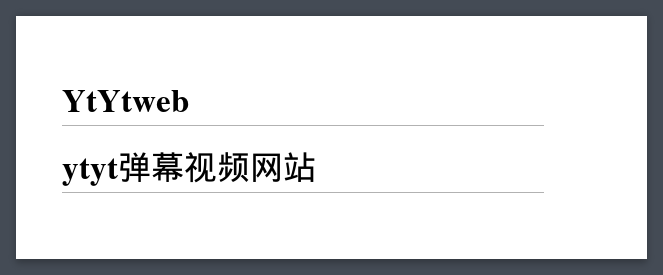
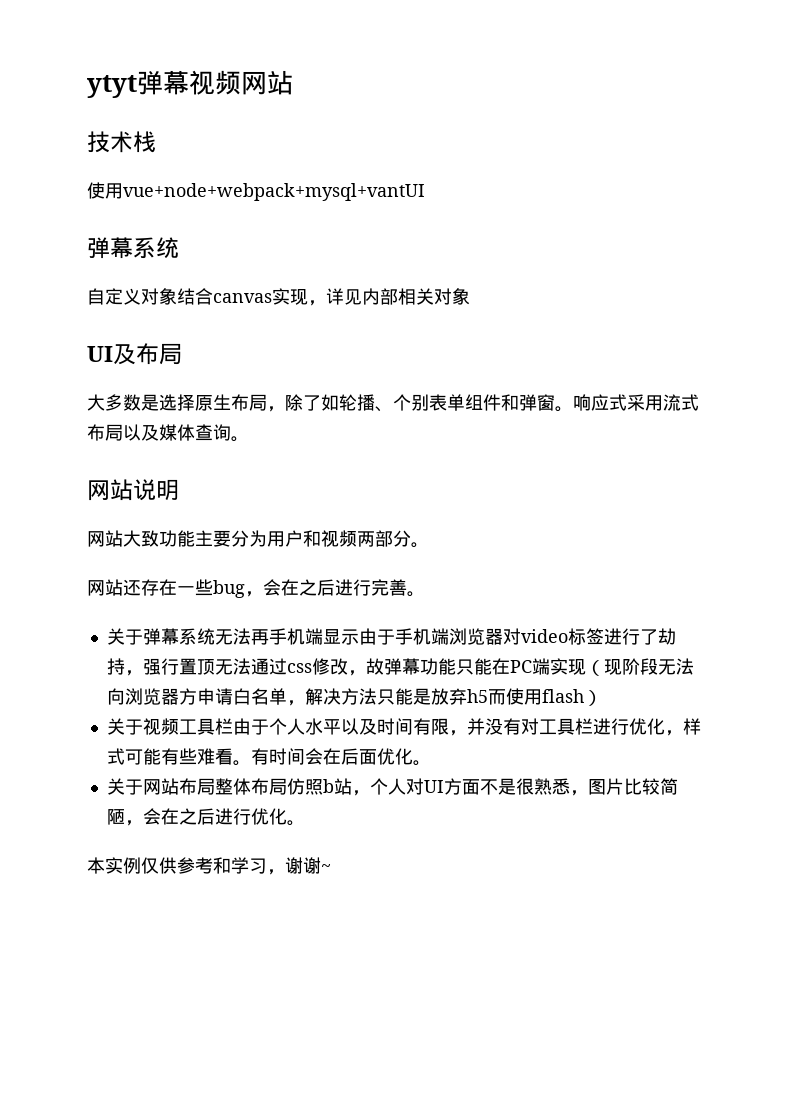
[62,90,189,112] YtYtweb // -> (87, 86) none
(316, 167) none -> [87,131,156,153] [87,182,425,201] [87,237,179,259] [87,288,470,306] [87,343,182,365] [87,394,699,412] [87,424,249,442] [87,479,179,501] [87,530,429,548] [87,579,425,598] [106,628,676,645] [106,658,694,676] [106,688,602,706] [106,718,701,736] [106,748,431,766] [106,778,678,796] [106,808,305,826] [87,857,331,875] // 技术栈 // 使用vue+node+webpack+mysql+vantUI // 弹幕系统 // 自定义对象结合canvas实现，详见内部相关对象 // UI及布局 // 大多数是选择原生布局，除了如轮播、个别表单组件和弹窗。响应式采用流式布局以及媒体查询。 // 网站说明 // 网站大致功能主要分为用户和视频两部分。 // 网站还存在一些bug，会在之后进行完善。 // 关于弹幕系统无法再手机端显示由于手机端浏览器对video标签进行了劫持，强行置顶无法通过css修改，故弹幕功能只能在PC端实现（现阶段无法向浏览器方申请白名单，解决方法只能是放弃h5而使用flash） // 关于视频工具栏由于个人水平以及时间有限，并没有对工具栏进行优化，样式可能有些难看。有时间会在后面优化。 // 关于网站布局整体布局仿照b站，个人对UI方面不是很熟悉，图片比较简陋，会在之后进行优化。 // 本实例仅供参考和学习，谢谢~

